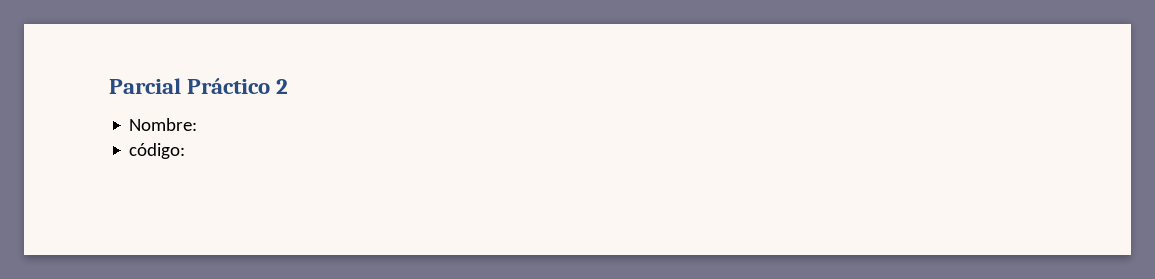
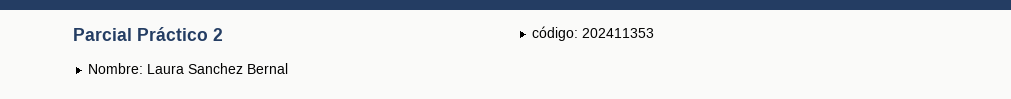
(198, 124) none -> [147,63,289,74] Laura Sanchez Bernal
(186, 151) none -> [582,28,655,38] 202411353

